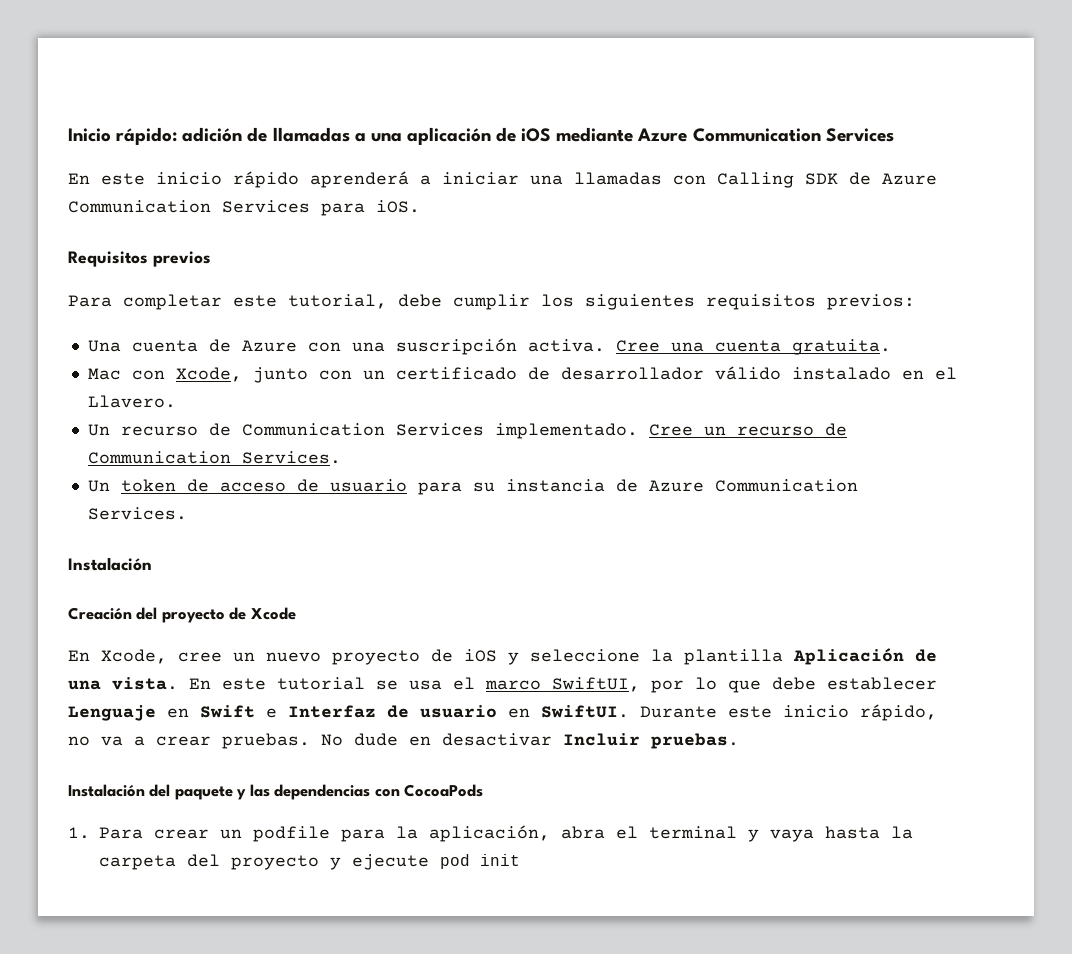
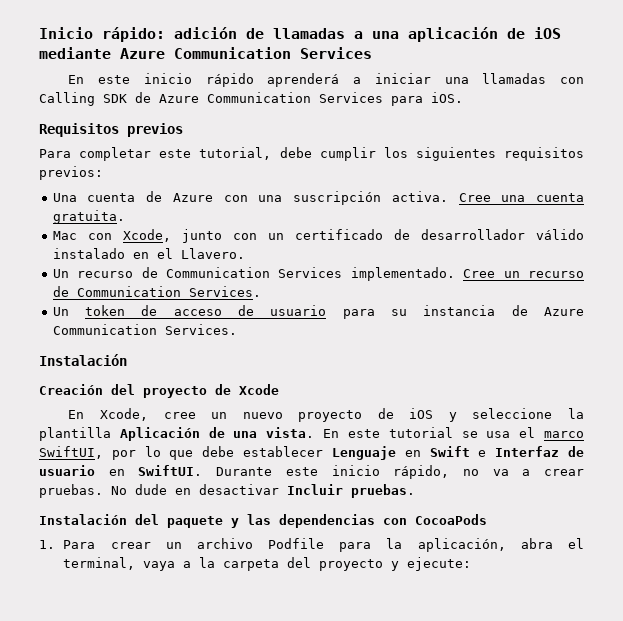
[253,826,330,842] podfile -> [196,538,325,549] archivo Podfile
[649,826,880,842] terminal y vaya hasta -> [63,557,192,571] terminal, vaya a
[352,854,520,870] ejecute pod init -> [407,557,472,571] ejecute:

